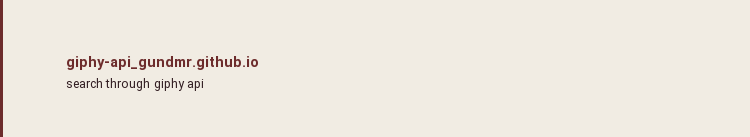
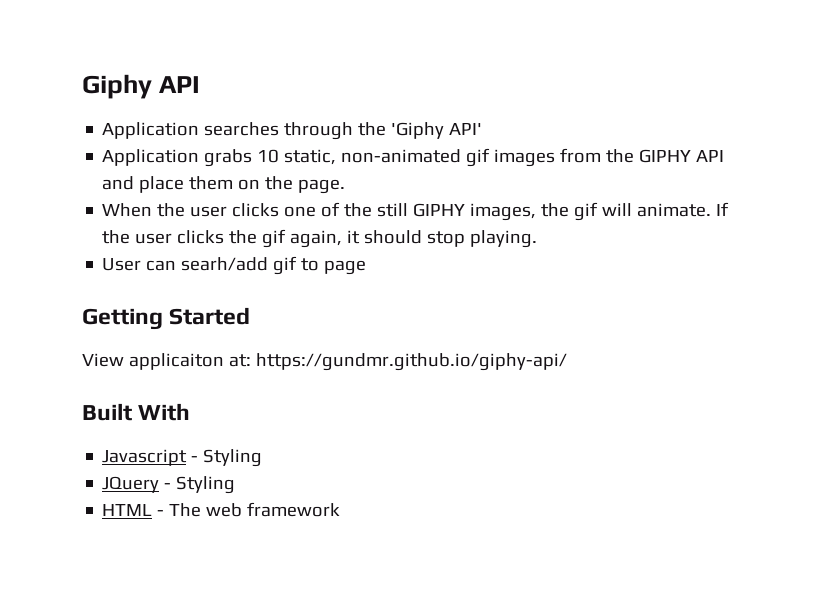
[66,56,259,70] [66,78,205,91] giphy-api_gundmr.github.io // search through giphy api -> [82,74,201,99] [102,122,483,140] [102,148,725,167] [102,176,346,194] [102,202,730,221] [102,229,538,248] [102,256,367,275] [82,307,251,330] [82,353,567,371] [82,403,191,421] [102,449,263,467] [102,476,236,494] [102,502,341,517] Giphy API // Application searches through the 'Giphy API' // Application grabs 10 static, non-animated gif images from the GIPHY API and place them on the page. // When the user clicks one of the still GIPHY images, the gif will animate. If the user clicks the gif again, it should stop playing. // User can searh/add gif to page // Getting Started // View applicaiton at: https://gundmr.github.io/giphy-api/ // Built With // Javascript - Styling // JQuery - Styling // HTML - The web framework

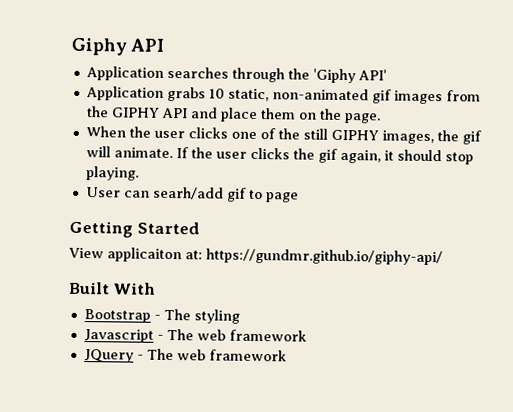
[102,449,263,467] [102,476,236,494] [102,504,153,516] Javascript - Styling // JQuery - Styling // HTML -> [83,308,240,324] [83,328,307,343] [83,349,134,363] Bootstrap - The styling // Javascript - The web framework // JQuery

